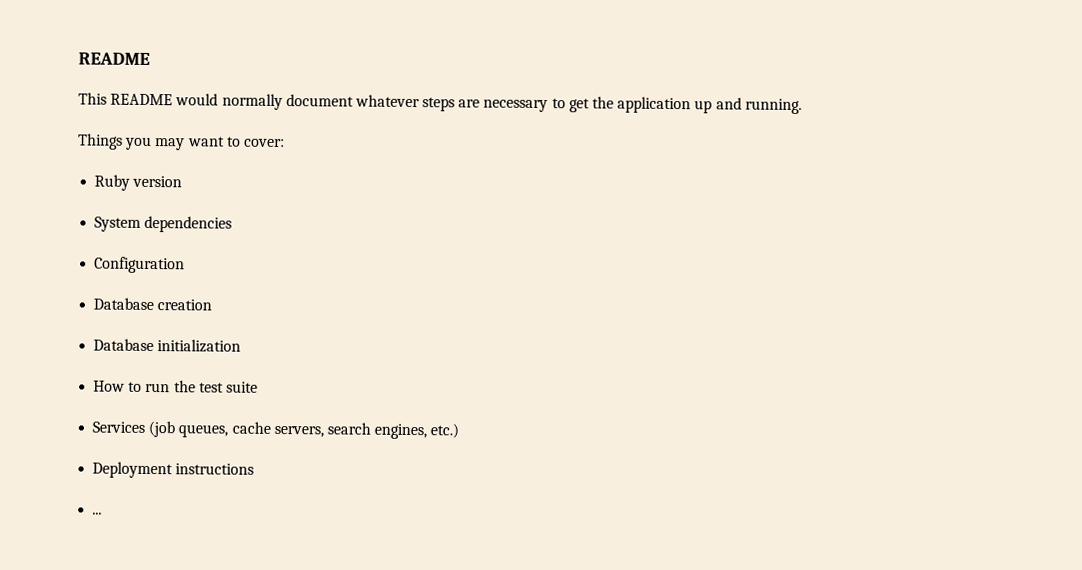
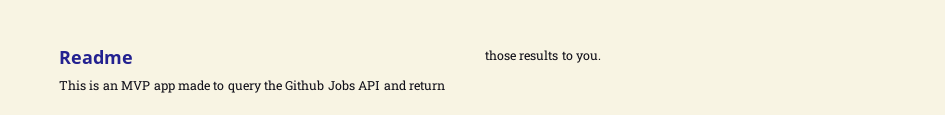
[78,52,150,65] README -> [59,50,133,64] Readme
[110,93,802,114] [78,133,285,151] [94,174,183,191] [94,215,233,233] [94,256,186,274] [93,297,213,311] [93,338,242,353] [93,380,258,393] [92,420,460,440] [92,461,255,479] [92,512,103,515] README would normally document whatever steps are necessary to get the application up and running. // Things you may want to cover: // Ruby version // System dependencies // Configuration // Database creation // Database initialization // How to run the test suite // Services (job queues, cache servers, search engines, etc.) // Deployment instructions // ... -> [89,80,445,93] [485,50,602,63] is an MVP app made to query the Github Jobs API and return those results to you.

